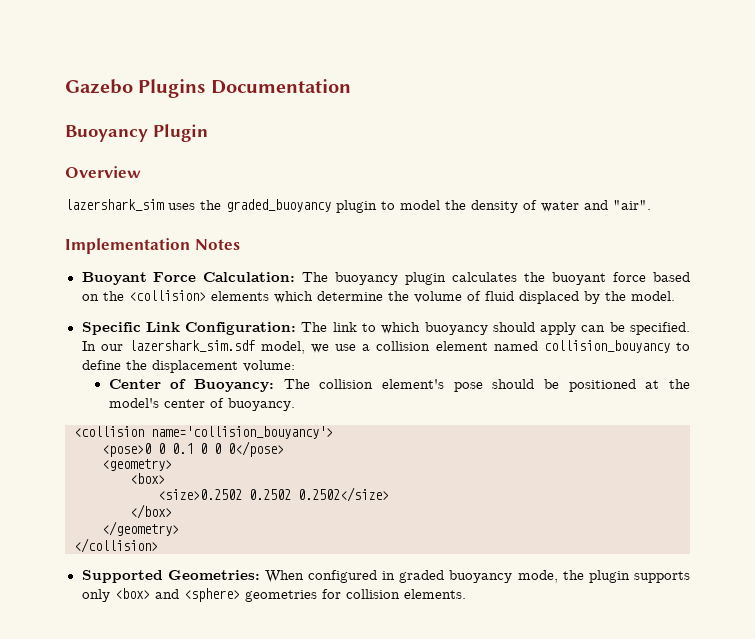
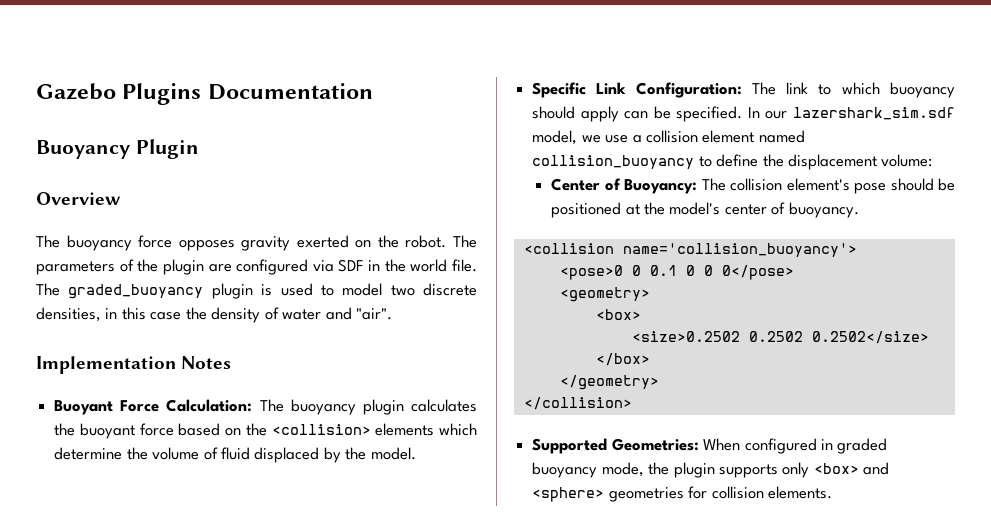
[65,199,440,213] lazershark_sim uses the graded_buoyancy plugin to model -> [36,235,477,251] [36,259,477,275] [36,283,477,299] [36,307,182,322] The buoyancy force opposes gravity exerted on the robot. The parameters of the plugin are configured via SDF in the world file. The graded_buoyancy plugin is used to model two discrete densities, in this case
[543,340,670,353] collision_bouyancy -> [532,155,695,169] collision_buoyancy
[151,426,333,439] name='collision_bouyancy'> -> [622,243,857,257] name='collision_buoyancy'>

